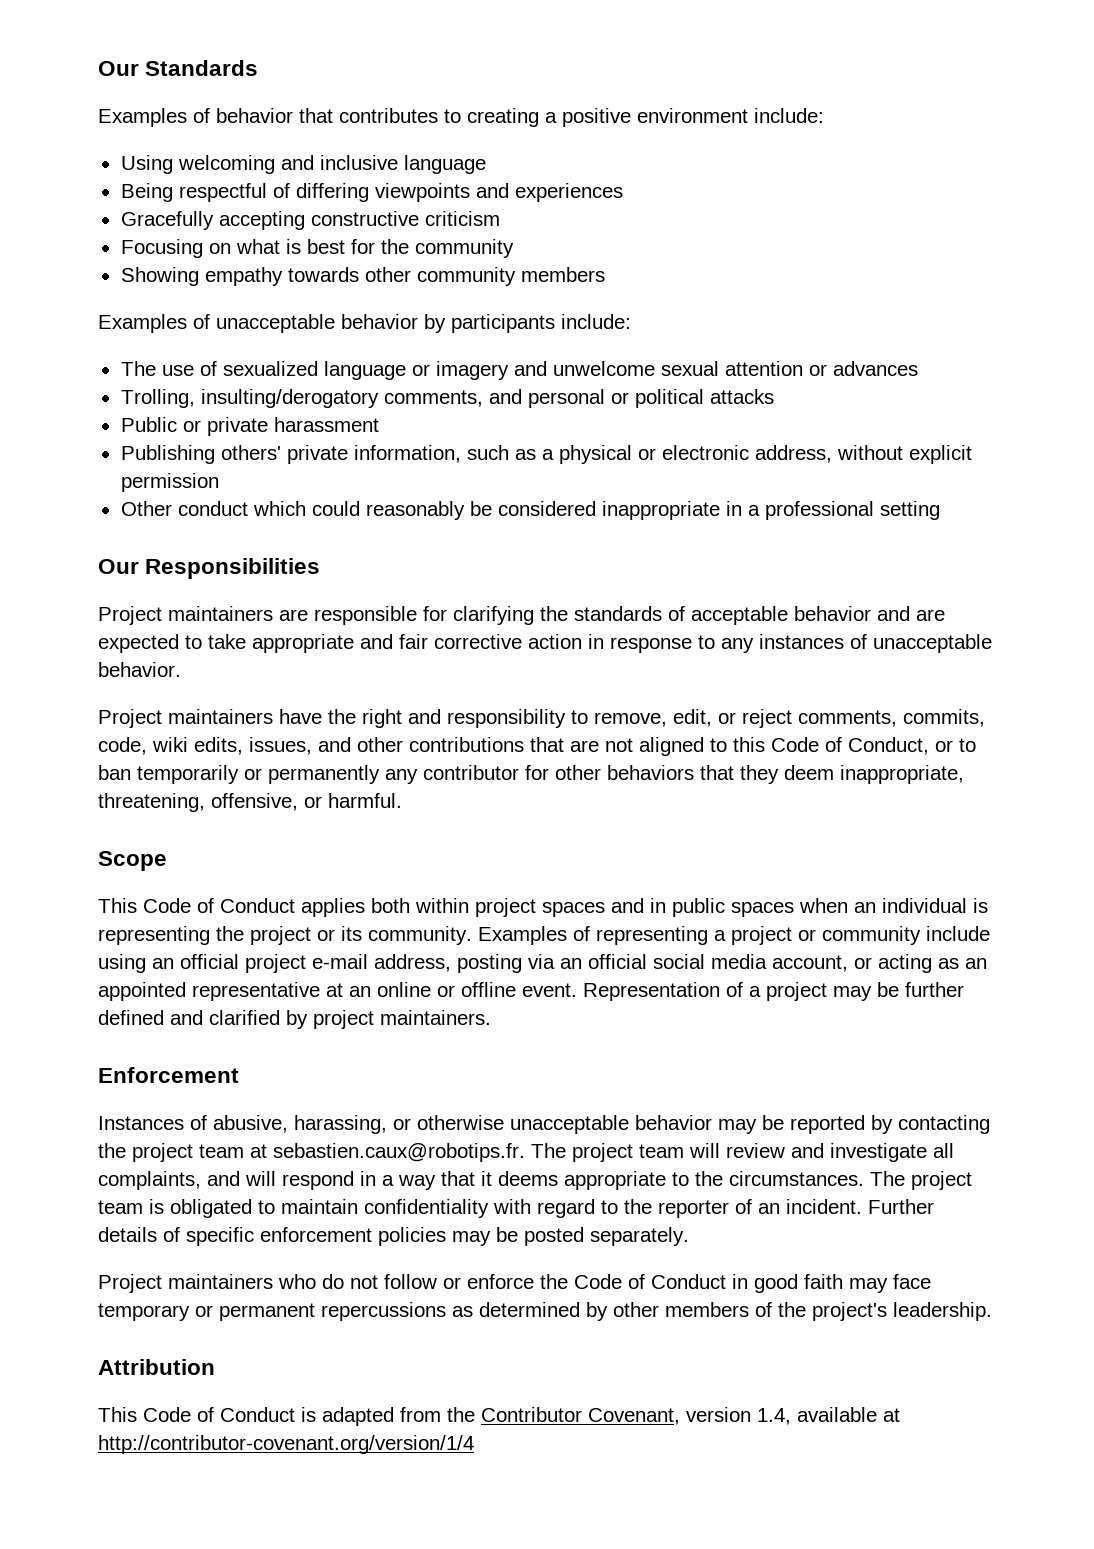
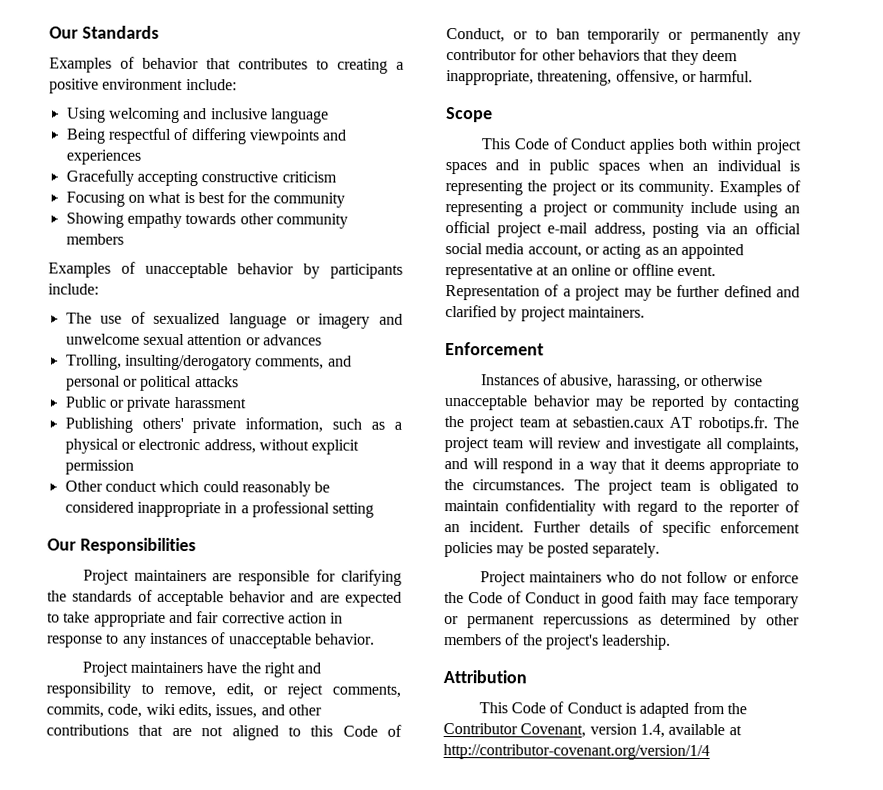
[273,1143,525,1162] sebastien.caux@robotips.fr. -> [572,415,768,433] sebastien.caux AT robotips.fr.

